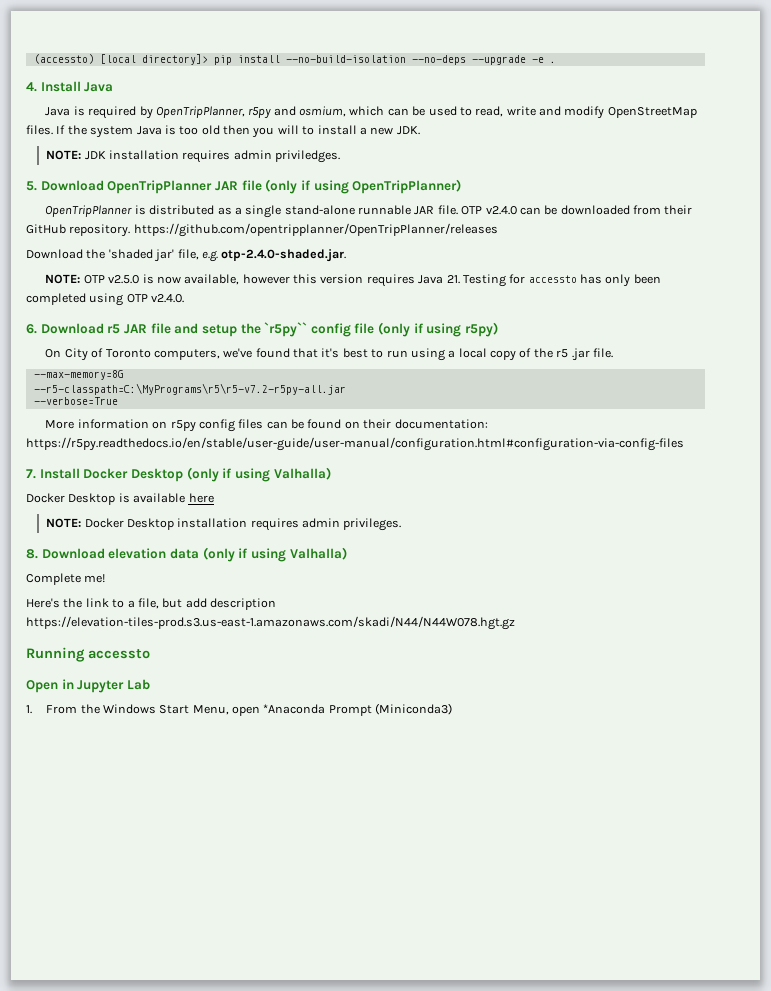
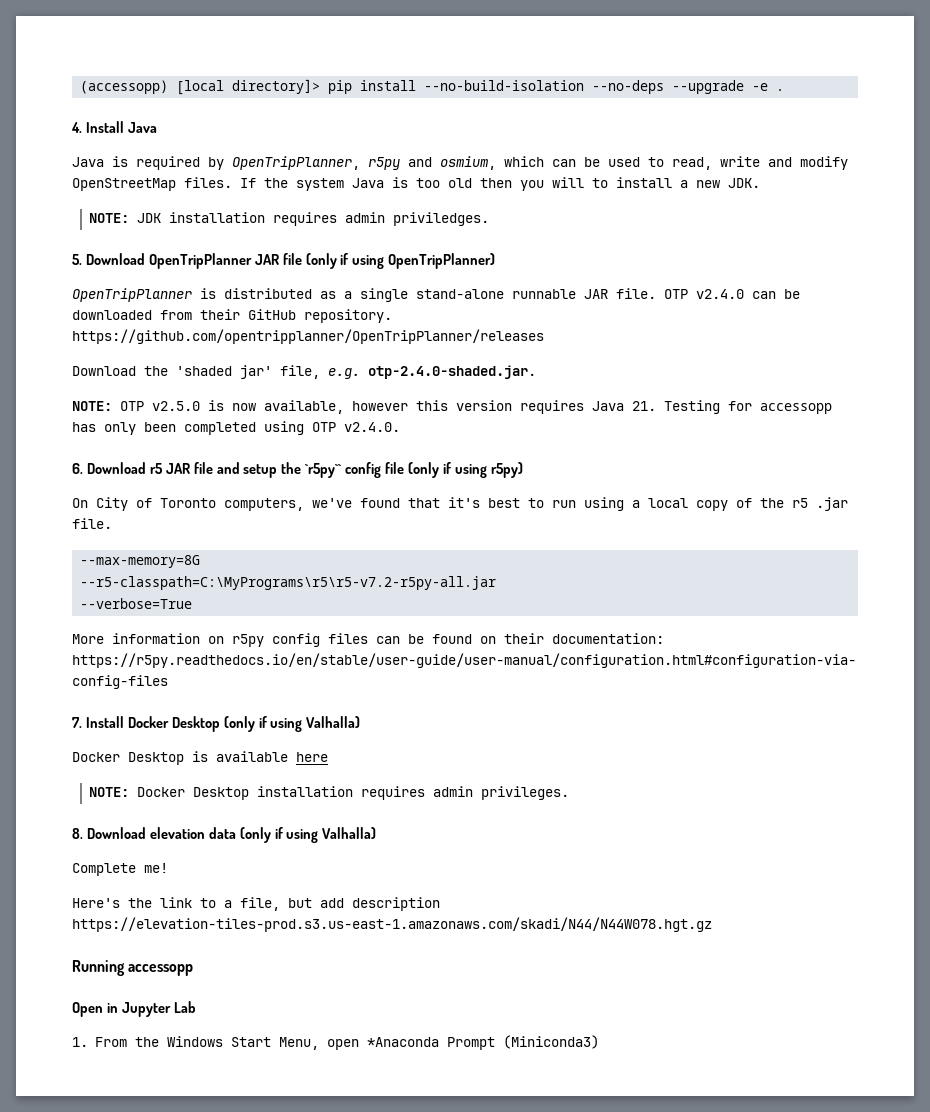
[33,54,94,64] (accessto) -> [80,80,169,94] (accessopp)
[528,275,577,283] accessto -> [760,403,832,414] accessopp
[88,649,150,659] accessto -> [128,964,194,976] accessopp

